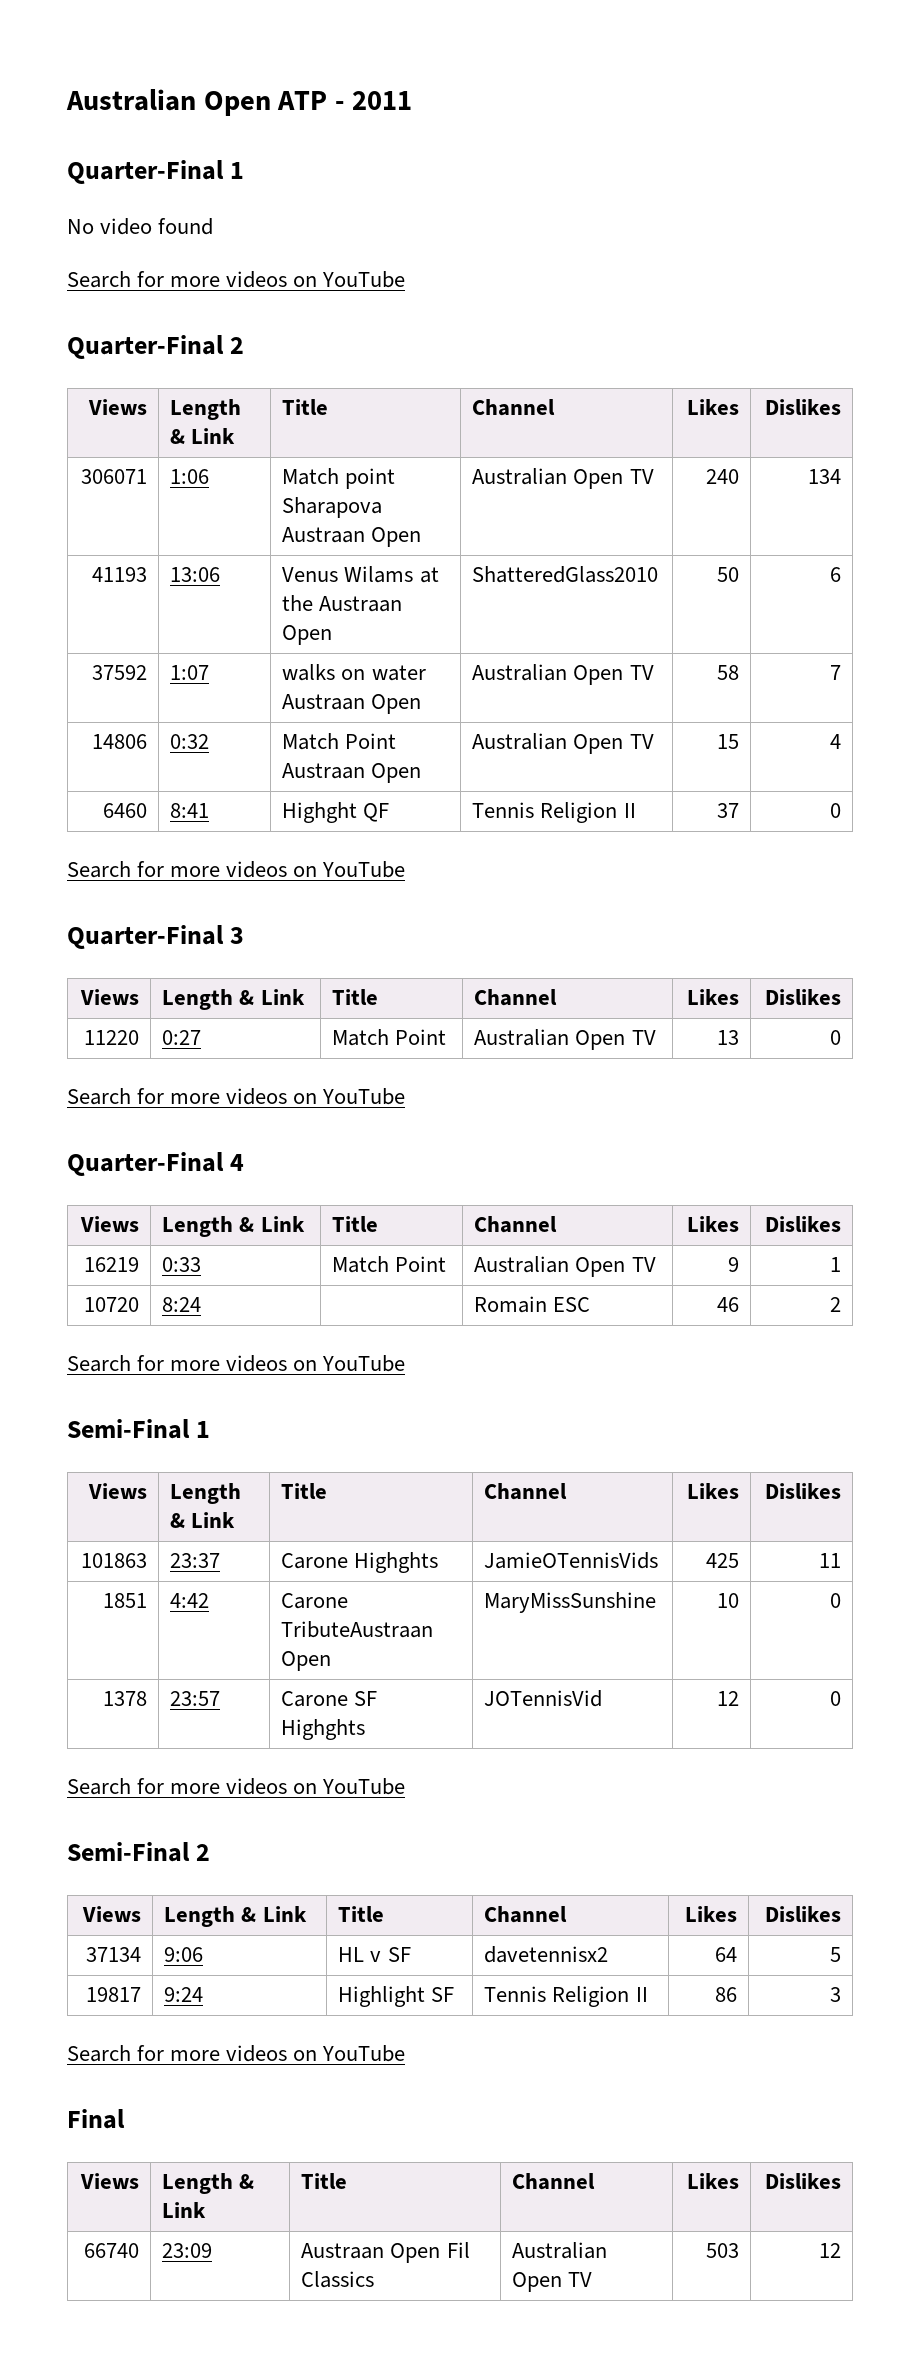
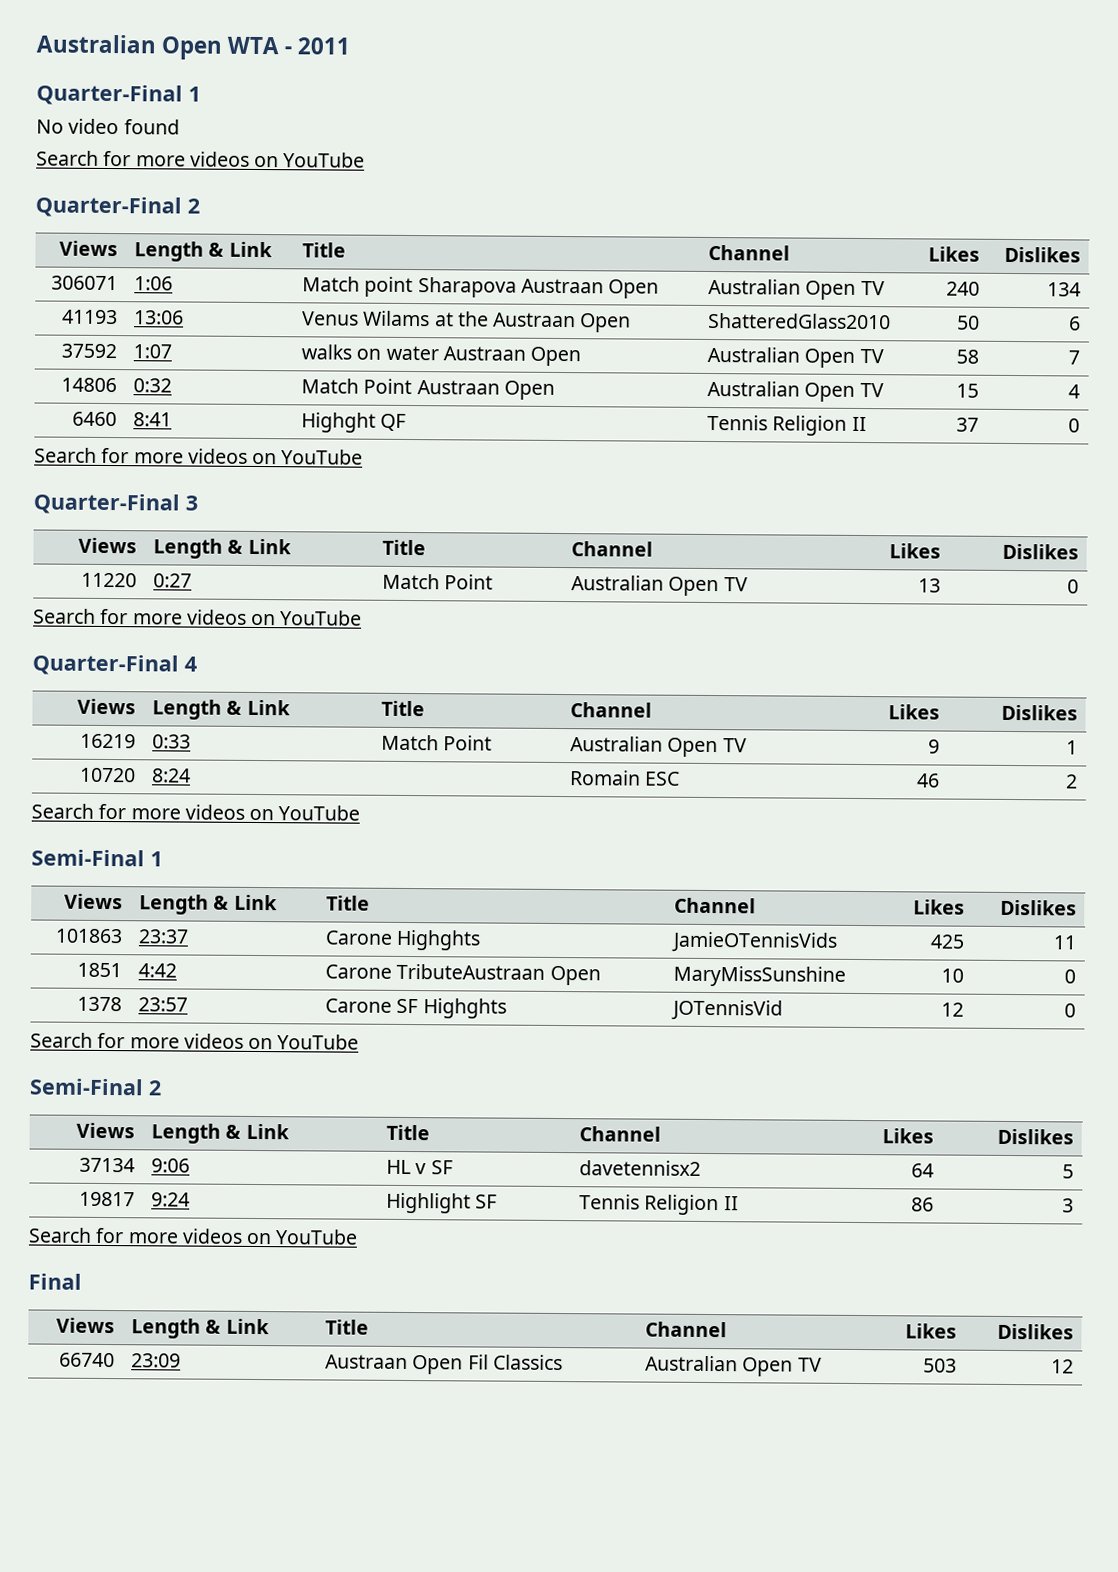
[66,89,328,116] Australian Open ATP -> [36,34,280,60] Australian Open WTA

